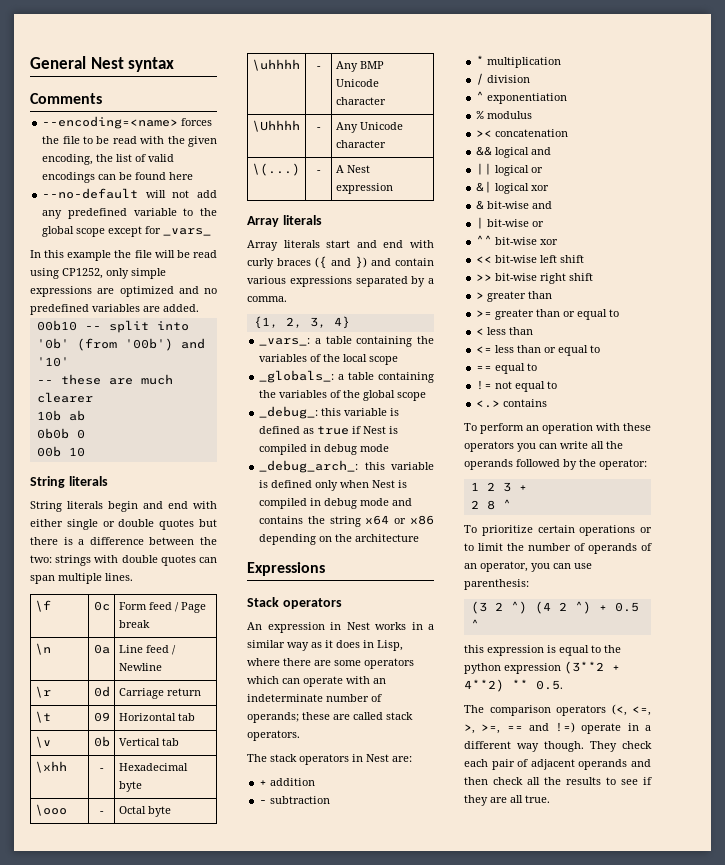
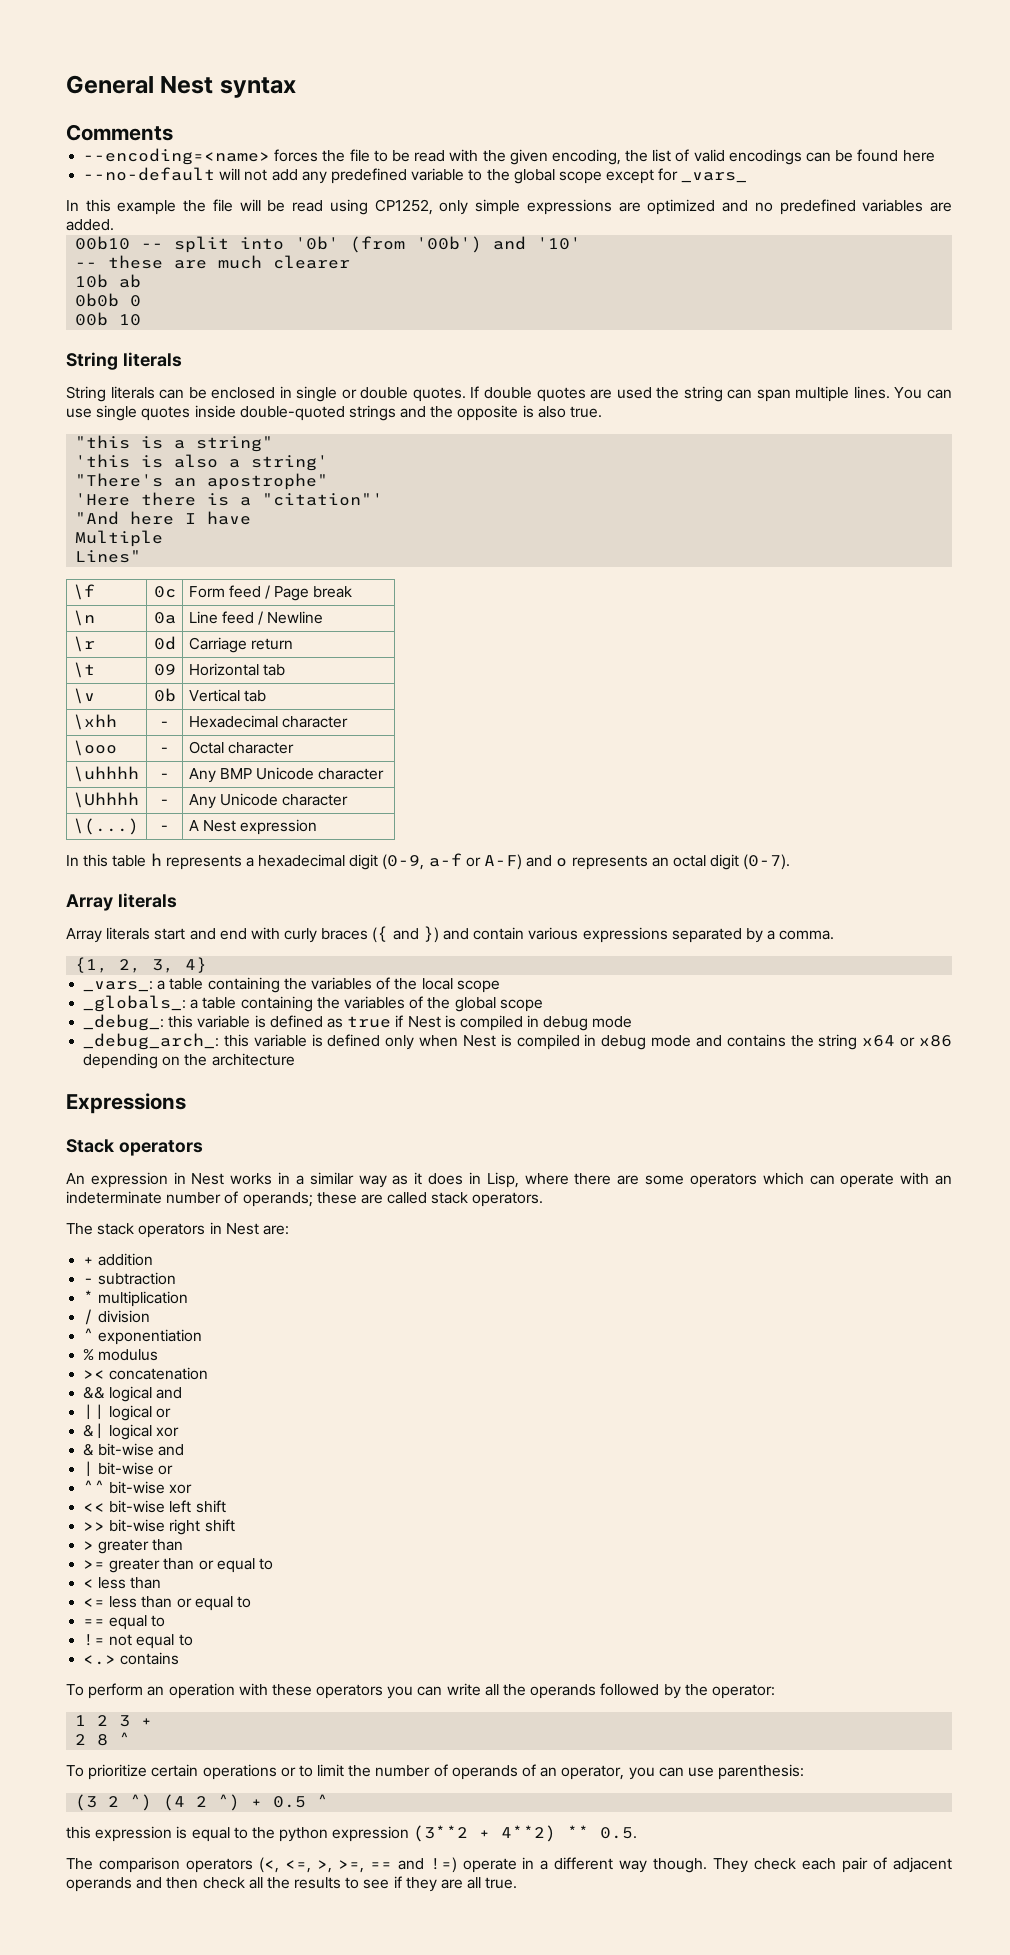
[108,501,217,512] [30,519,217,530] [30,537,217,545] [30,555,217,566] [30,573,133,584] begin and end with either single or double quotes but there is a difference between the two: strings with double quotes can span multiple lines. -> [159,386,952,402] [66,405,603,421] [75,435,274,452] [75,454,329,471] [75,473,329,490] [75,492,384,506] [75,511,252,525] [75,530,164,547] [75,550,142,563] can be enclosed in single or double quotes. If double quotes are used the string can span multiple lines. You can use single quotes inside double-quoted strings and the opposite is also true. // "this is a string" // 'this is also a string' // "There's an apostrophe" // 'Here there is a "citation"' // "And here I have // Multiple // Lines"
[118,781,142,792] byte -> [281,716,348,728] character
[147,806,171,817] byte -> [227,742,294,754] character
(393, 188) none -> [66,853,791,870] // In this table h represents a hexadecimal digit (0-9, a-f or A-F) and o represents an octal digit (0-7).

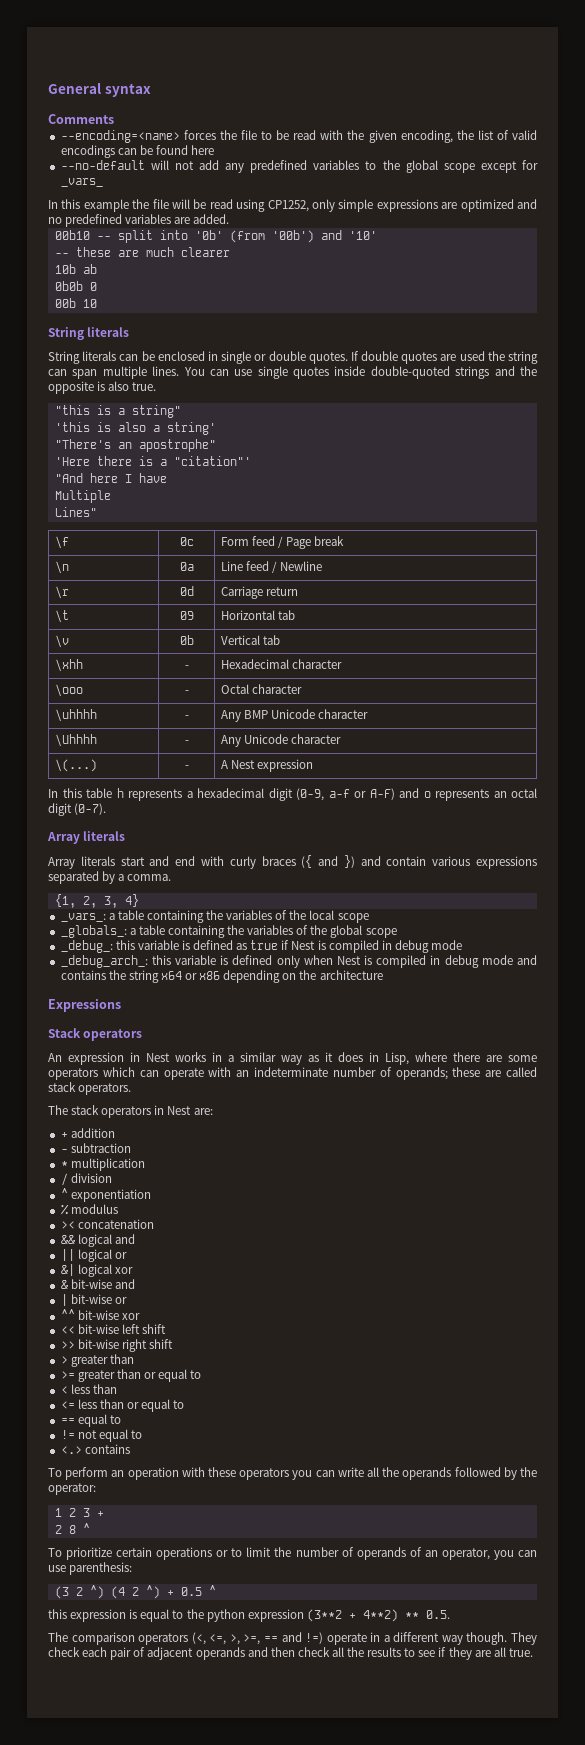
[160,76,214,94] Nest -> (101, 88) none
[411,168,465,181] variable -> [313,160,360,170] variables

